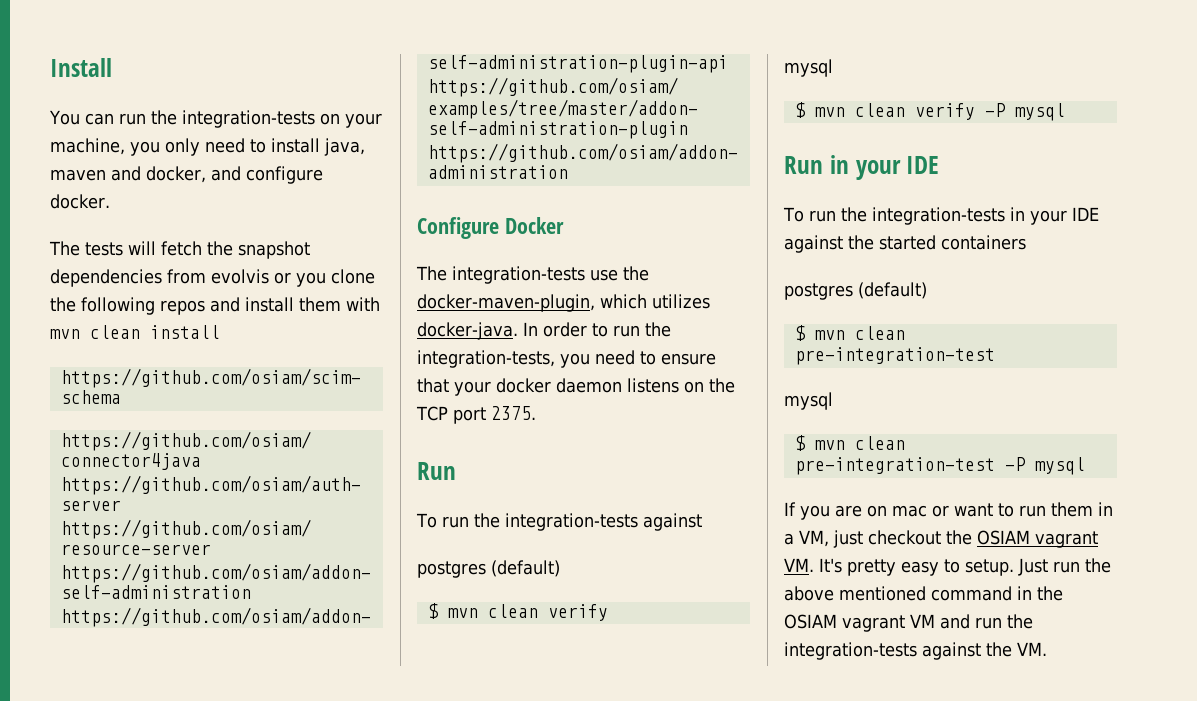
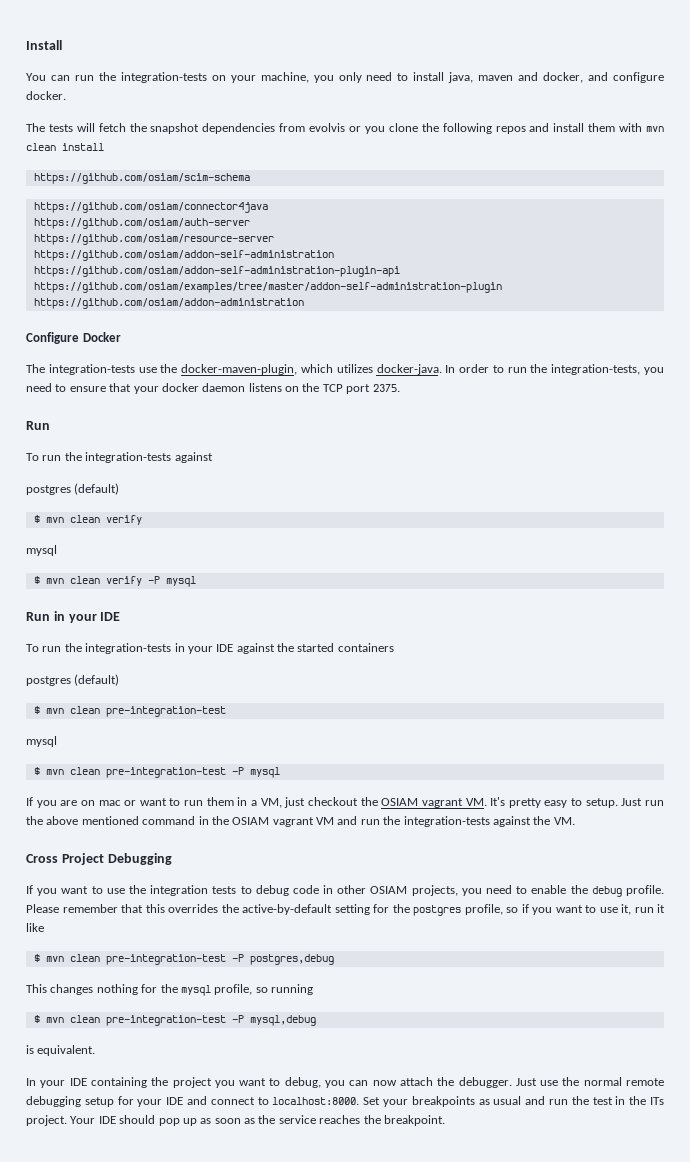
(1047, 649) none -> [26,853,172,865] [26,885,664,897] [26,904,665,916] [26,923,44,932] [33,954,334,965] [26,984,313,996] [33,1015,316,1026] [26,1045,96,1056] [26,1077,664,1088] [26,1096,664,1107] [26,1115,445,1126] // Cross Project Debugging // If you want to use the integration tests to debug code in other OSIAM projects, you need to enable the debug profile. Please remember that this overrides the active-by-default setting for the postgres profile, so if you want to use it, run it like // $ mvn clean pre-integration-test -P postgres,debug // This changes nothing for the mysql profile, so running // $ mvn clean pre-integration-test -P mysql,debug // is equivalent. // In your IDE containing the project you want to debug, you can now attach the debugger. Just use the normal remote debugging setup for your IDE and connect to localhost:8000. Set your breakpoints as usual and run the test in the ITs project. Your IDE should pop up as soon as the service reaches the breakpoint.

